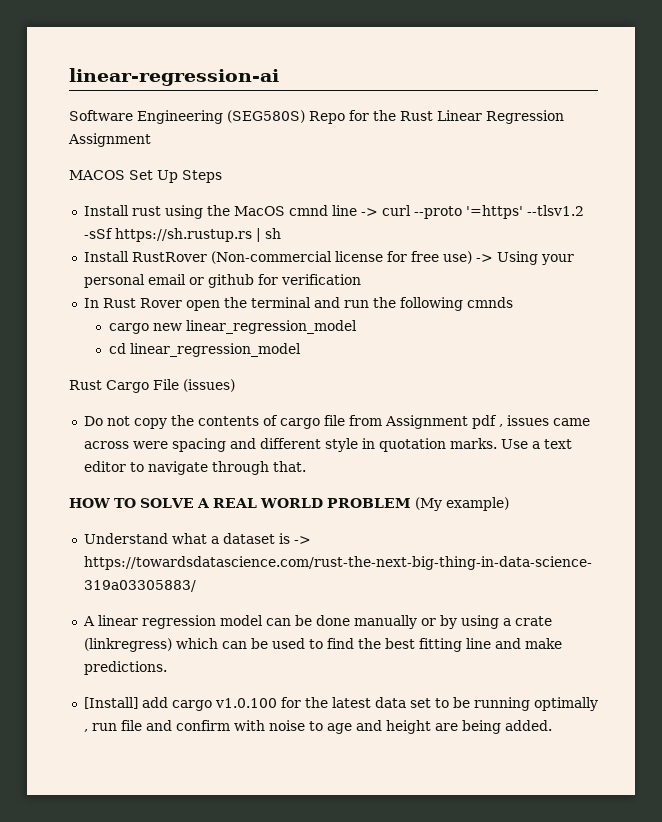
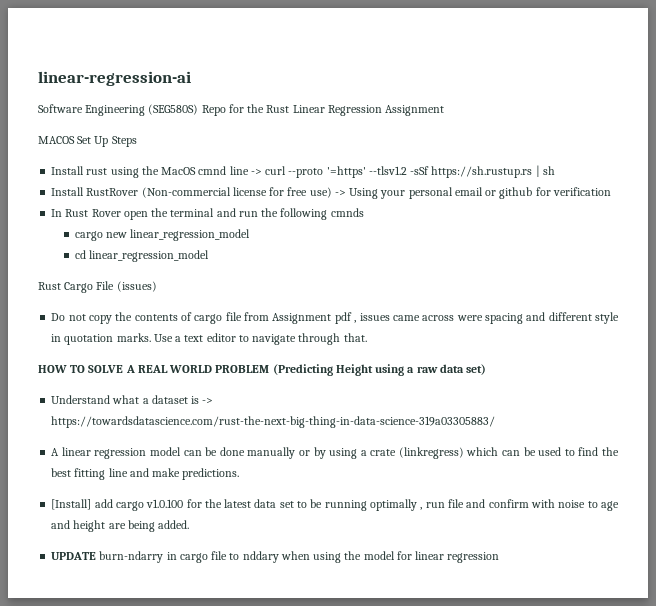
[414,497,509,511] (My example) -> [272,364,487,376] (Predicting Height using a raw data set)
(552, 725) none -> [51,551,500,563] // UPDATE burn-ndarry in cargo file to nddary when using the model for linear regression

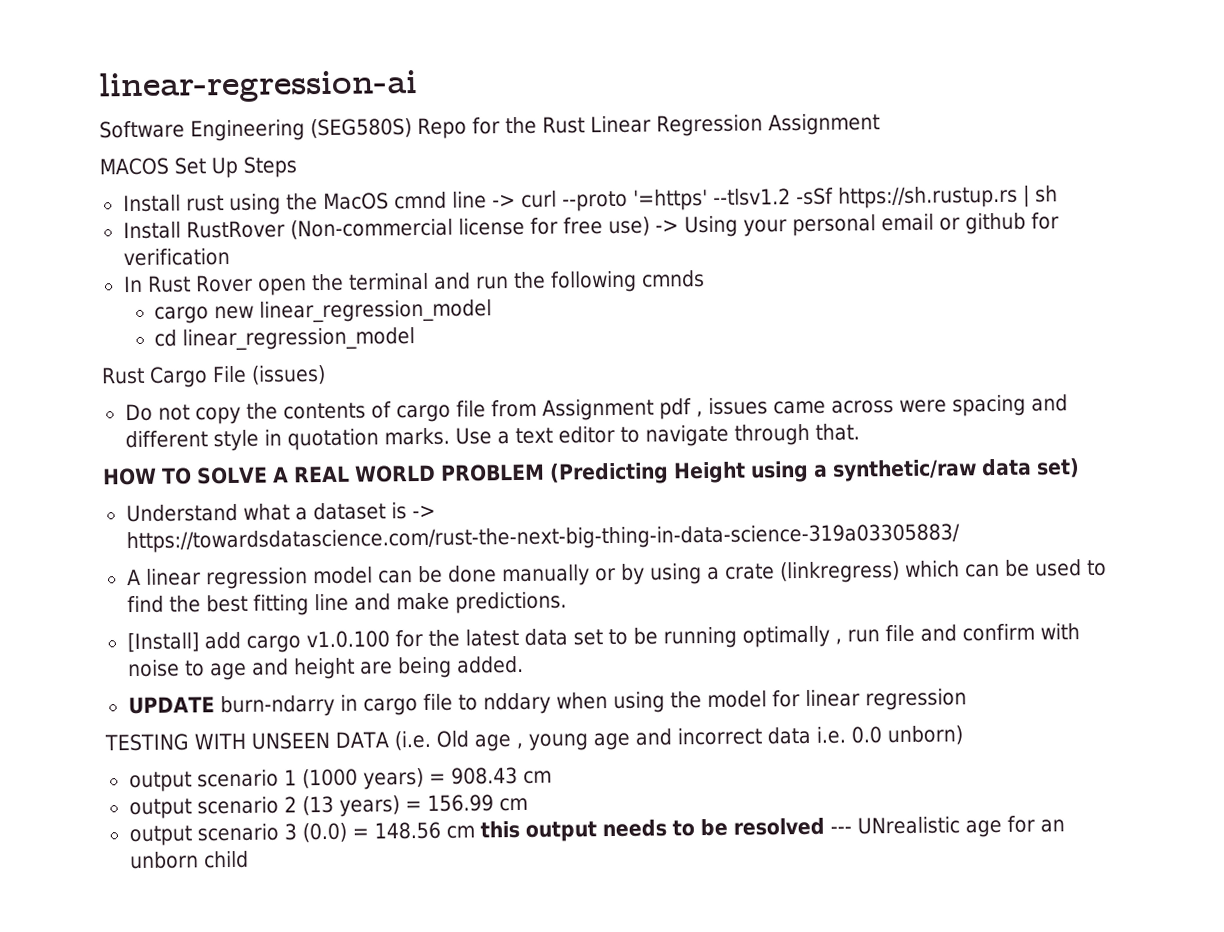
[416,366,438,373] raw -> [831,459,977,482] synthetic/raw
(500, 557) none -> [104,725,963,752] [128,767,552,793] [128,794,528,820] [128,815,1065,847] [129,850,249,870] // TESTING WITH UNSEEN DATA (i.e. Old age , young age and incorrect data i.e. 0.0 unborn) // output scenario 1 (1000 years) = 908.43 cm // output scenario 2 (13 years) = 156.99 cm // output scenario 3 (0.0) = 148.56 cm this output needs to be resolved --- UNrealistic age for an unborn child

